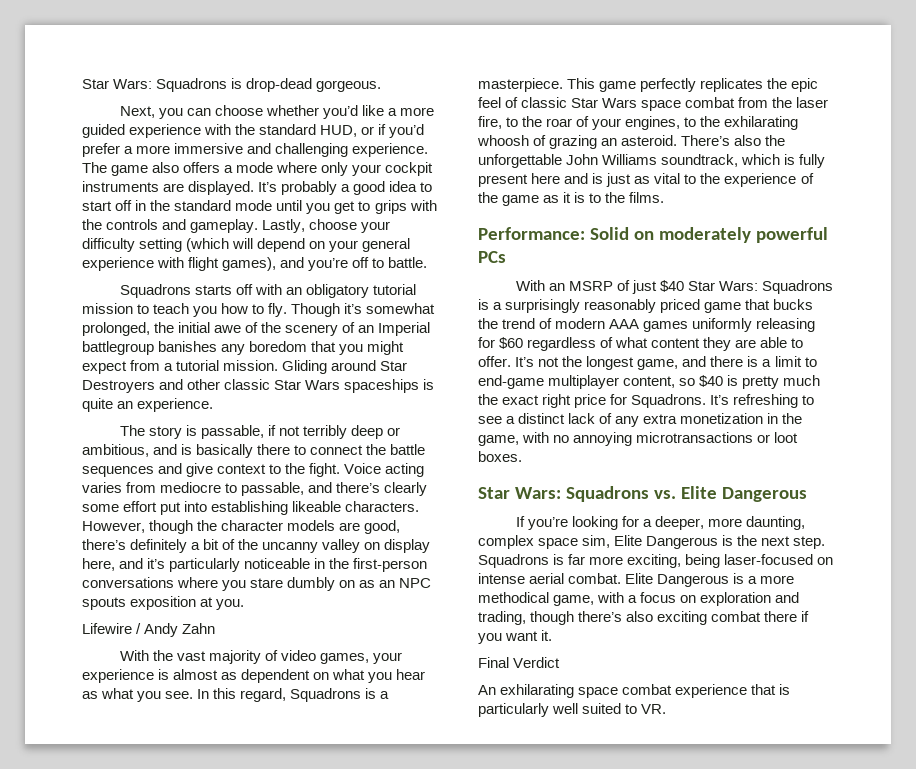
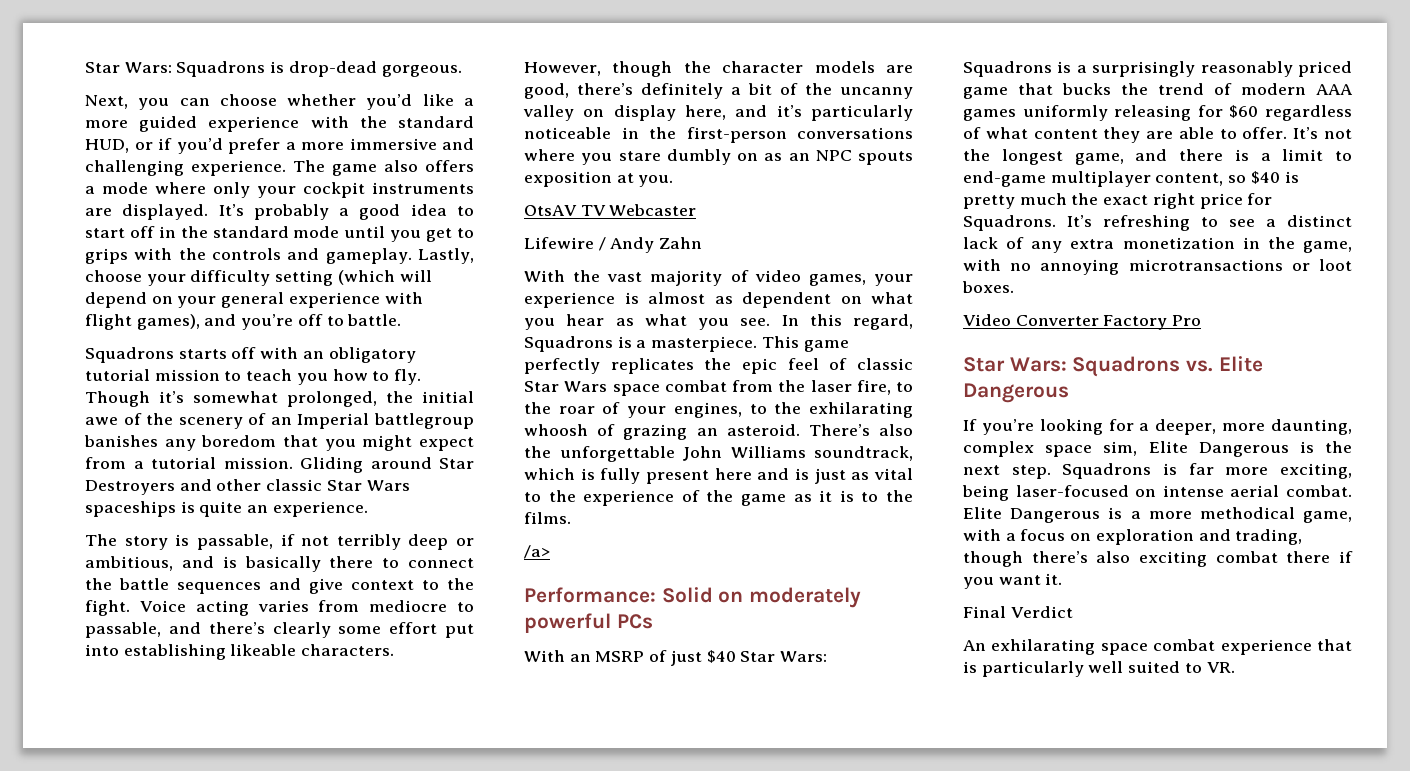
(245, 604) none -> [524,204,697,216] // OtsAV TV Webcaster
(665, 197) none -> [524,545,550,559] // /a>
(522, 456) none -> [963,314,1202,330] // Video Converter Factory Pro

